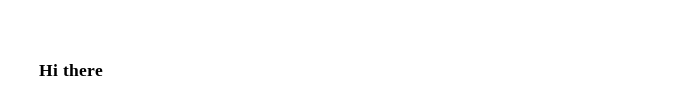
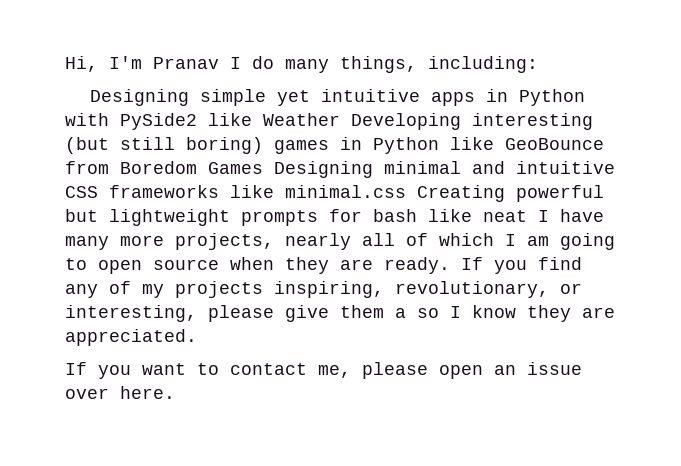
[39,64,103,76] Hi there -> [65,56,538,73] [90,89,586,106] [65,113,593,130] [65,137,604,154] [65,161,615,178] [65,185,604,202] [65,209,604,226] [65,233,615,250] [65,257,582,274] [65,281,582,298] [65,305,615,322] [65,329,197,346] [65,362,582,379] [65,386,175,399] Hi, I'm Pranav I do many things, including: // Designing simple yet intuitive apps in Python with PySide2 like Weather Developing interesting (but still boring) games in Python like GeoBounce from Boredom Games Designing minimal and intuitive CSS frameworks like minimal.css Creating powerful but lightweight prompts for bash like neat I have many more projects, nearly all of which I am going to open source when they are ready. If you find any of my projects inspiring, revolutionary, or interesting, please give them a so I know they are appreciated. // If you want to contact me, please open an issue over here.

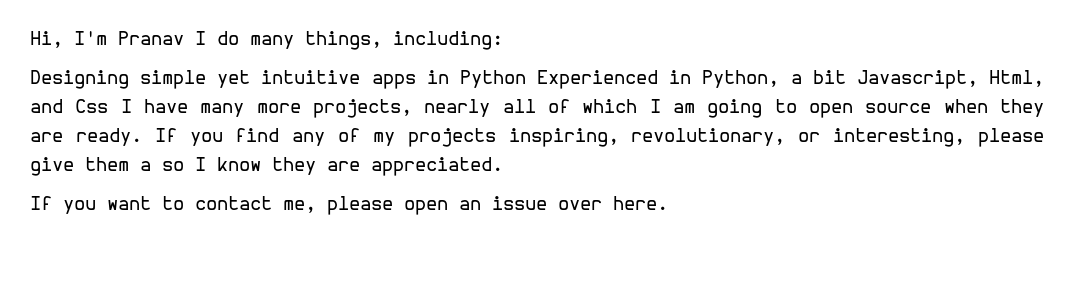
[65,113,593,130] [65,137,604,154] [65,161,615,178] [65,185,604,202] [65,209,527,226] with PySide2 like Weather Developing interesting (but still boring) games in Python like GeoBounce from Boredom Games Designing minimal and intuitive CSS frameworks like minimal.css Creating powerful but lightweight prompts for bash like neat -> [537,70,1044,89] [30,99,109,113] Experienced in Python, a bit Javascript, Html, and Css

